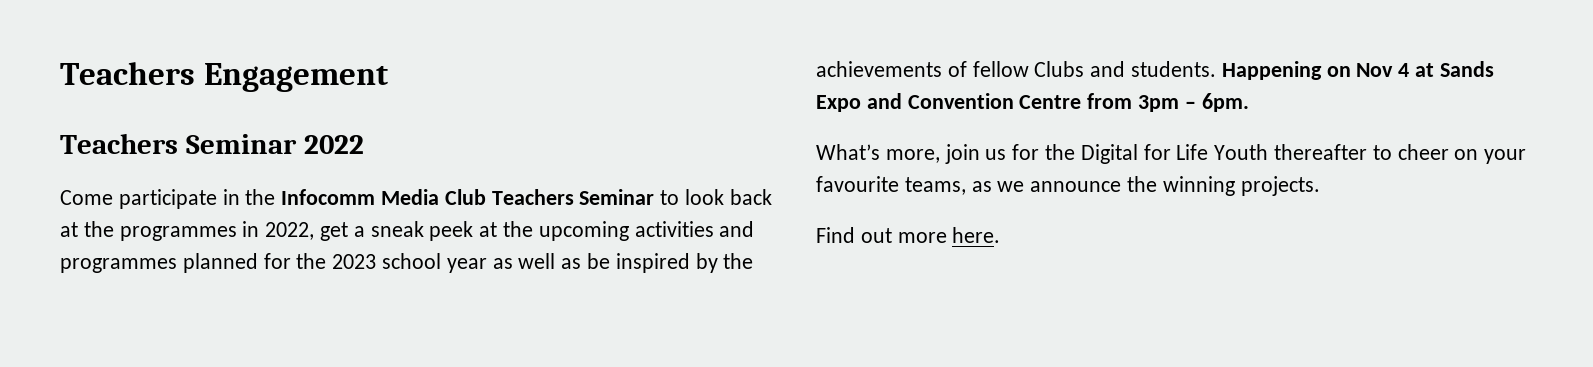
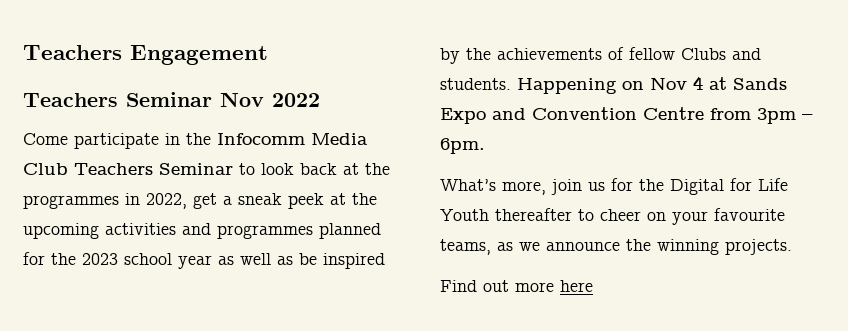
(297, 144) none -> [220,92,264,107] Nov
[952,227,1001,243] here. -> [560,280,593,292] here

